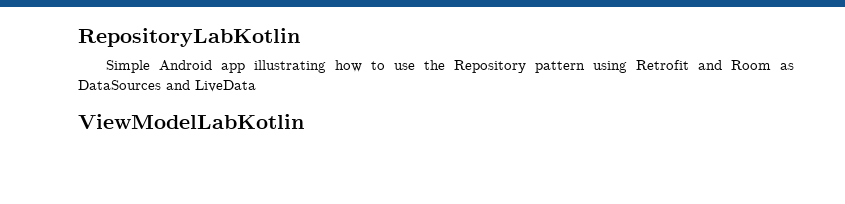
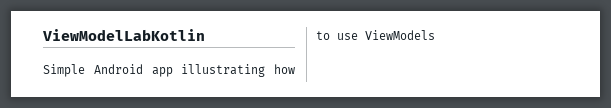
[78,28,300,47] RepositoryLabKotlin -> [43,29,205,41] ViewModelLabKotlin
[424,60,795,73] [78,80,256,92] [78,114,304,129] the Repository pattern using Retrofit and Room as DataSources and LiveData // ViewModelLabKotlin -> [365,30,435,40] ViewModels

